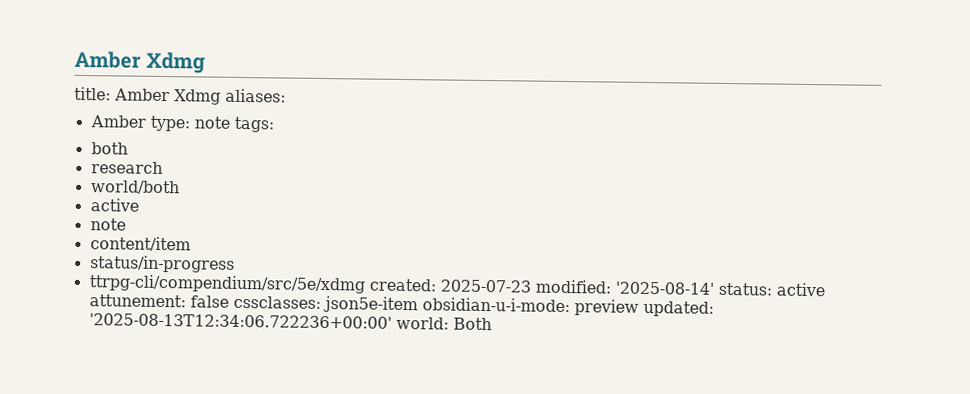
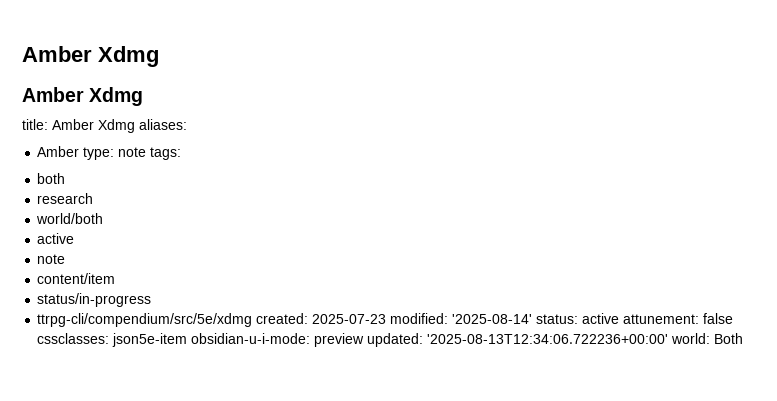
[74,50,205,74] Amber Xdmg -> [22,46,159,67] [22,87,144,106] Amber Xdmg // Amber Xdmg

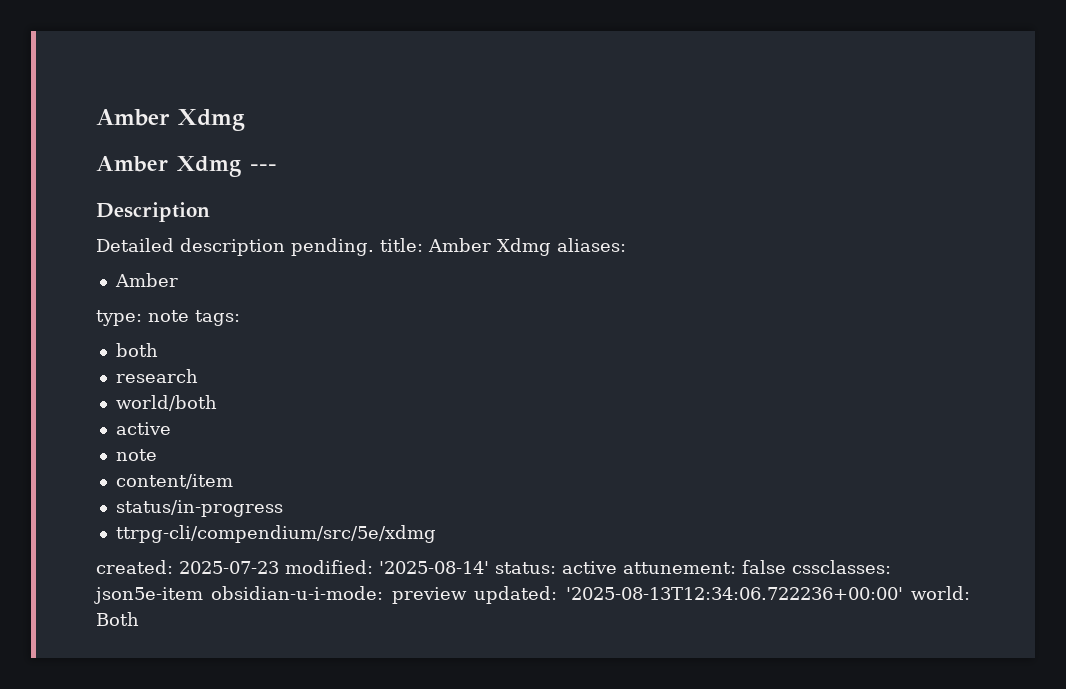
(144, 96) // -> [250,164,277,171] [96,202,210,222] [96,238,374,256] --- // Description // Detailed description pending.
(80, 151) none -> (178, 280) //
(253, 320) none -> (436, 534) //

